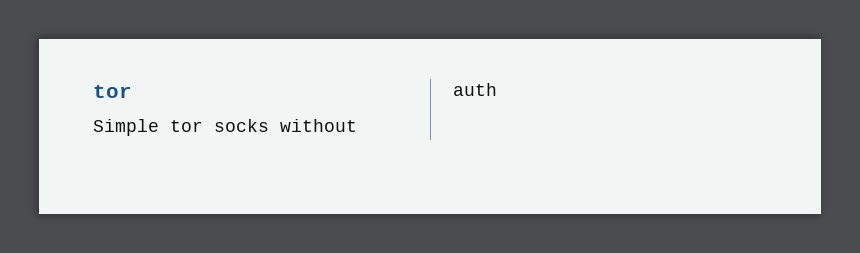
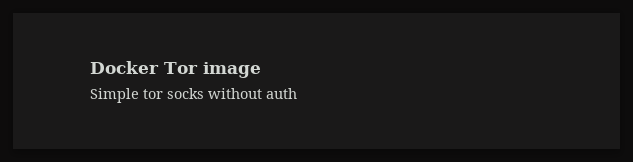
[93,85,132,98] tor -> [90,61,261,78] Docker Tor image

